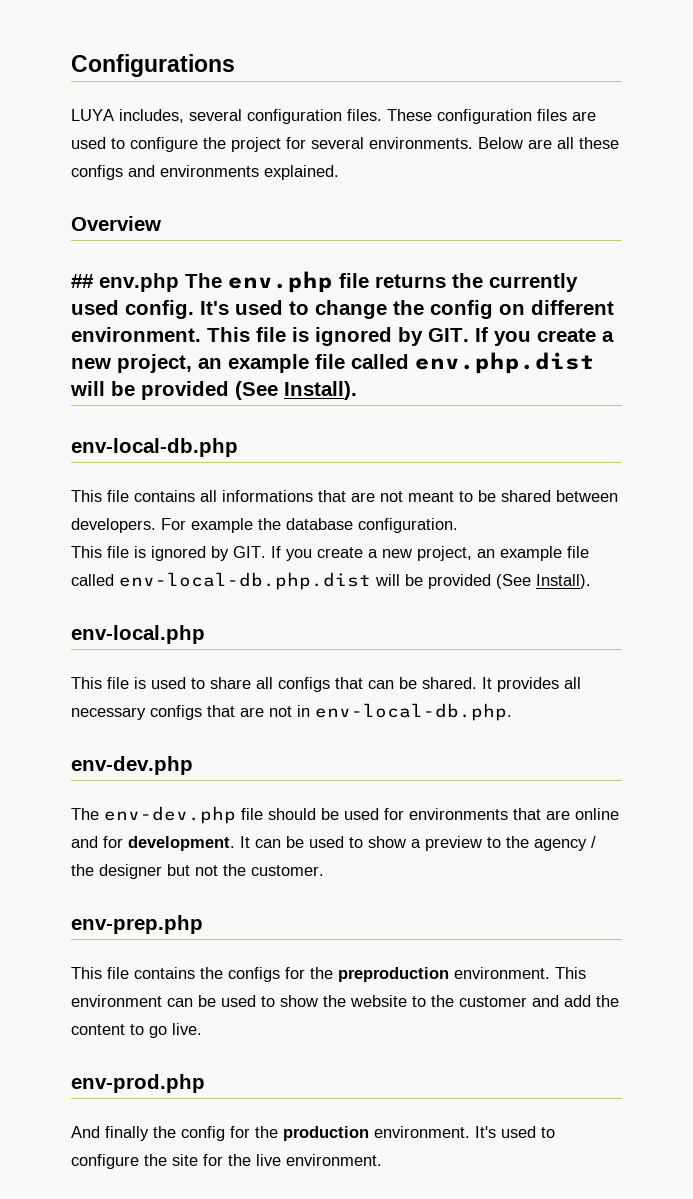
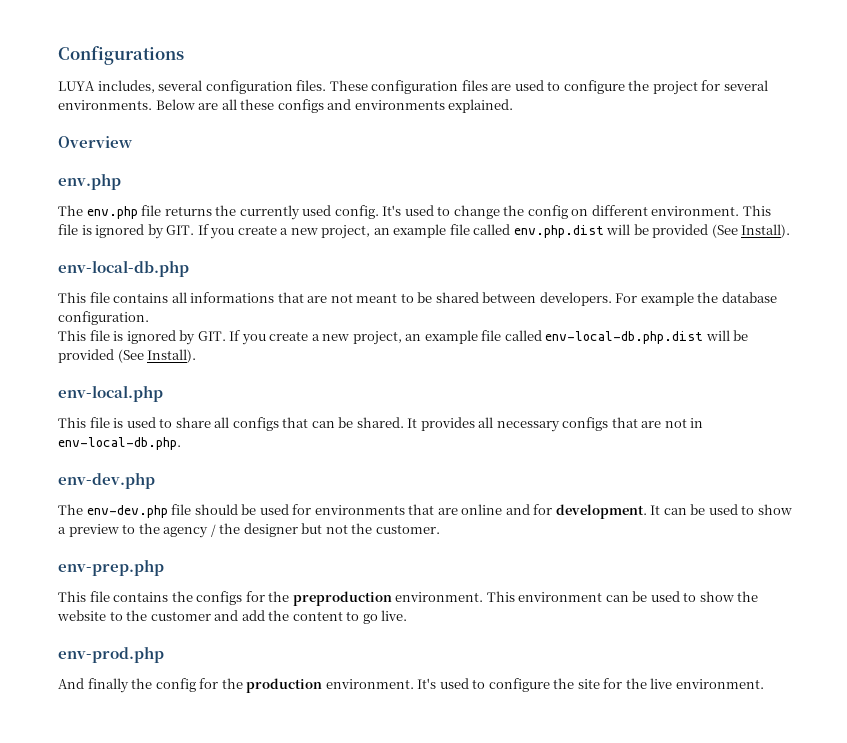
[71,273,179,292] ## env.php -> [58,173,121,190] env.php //

